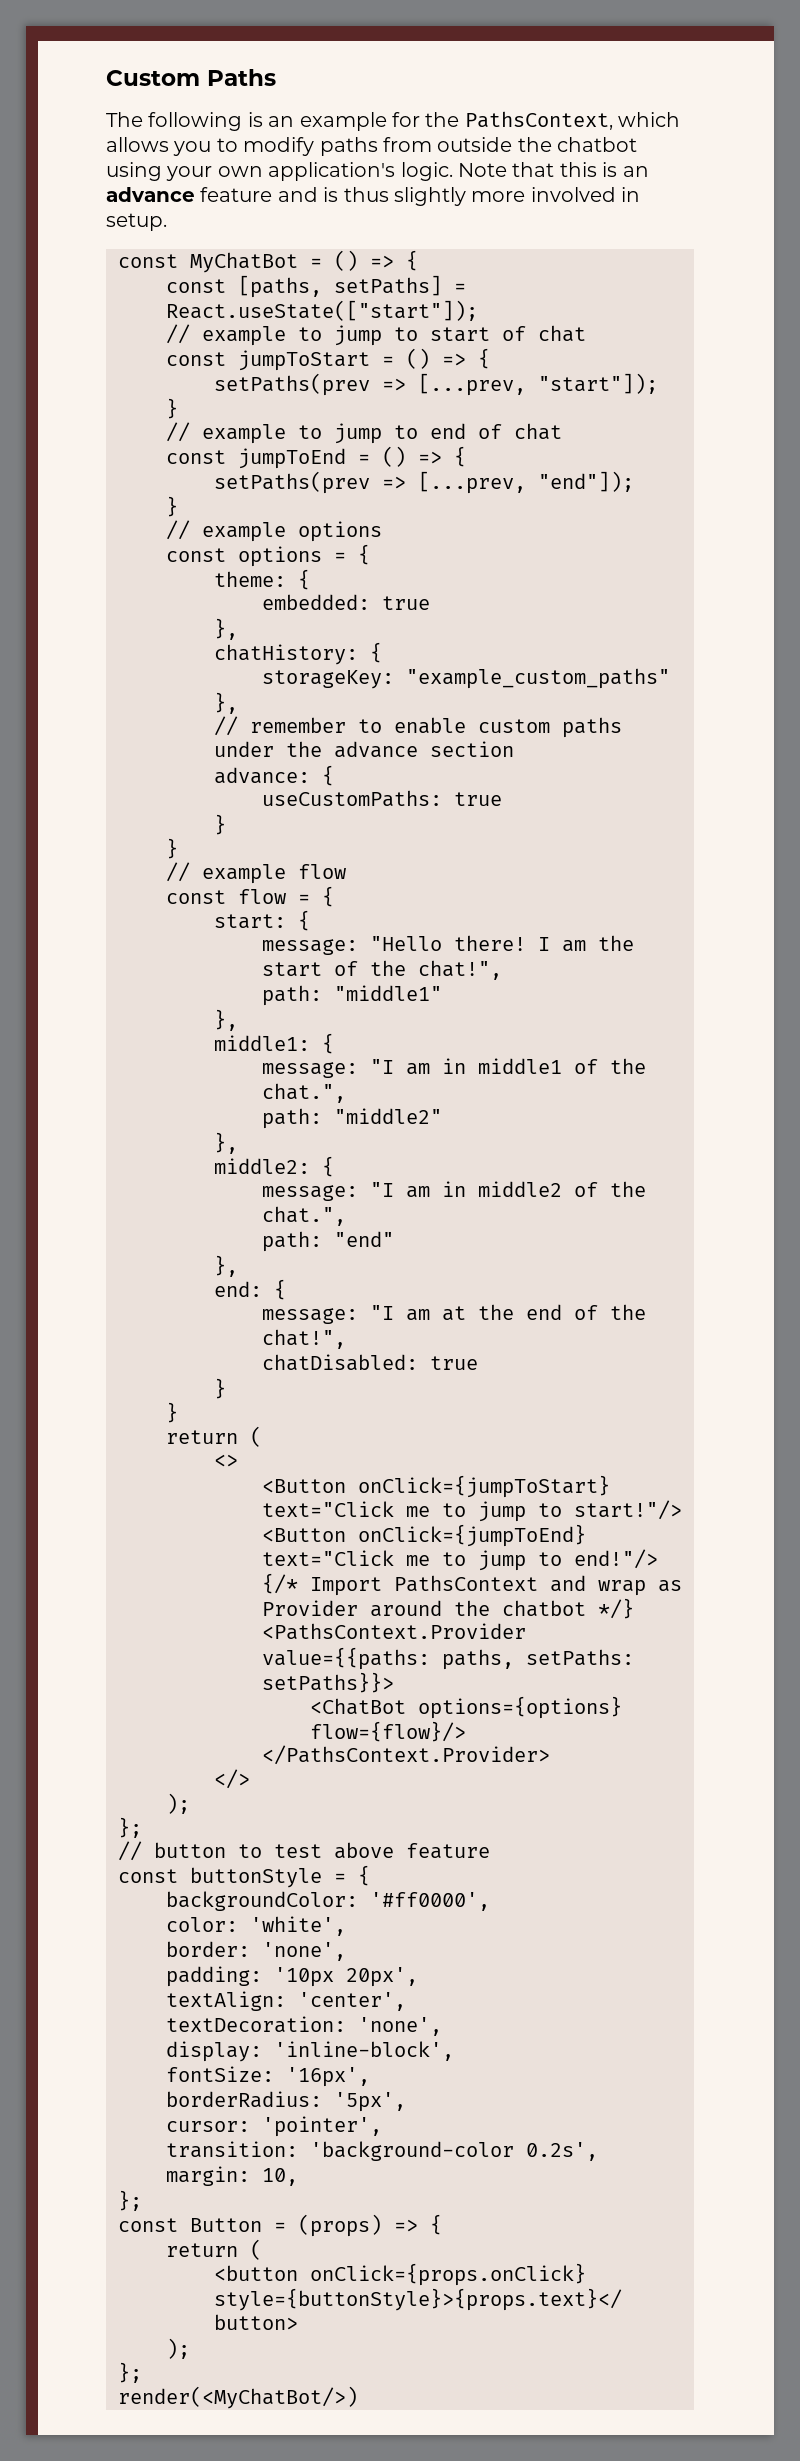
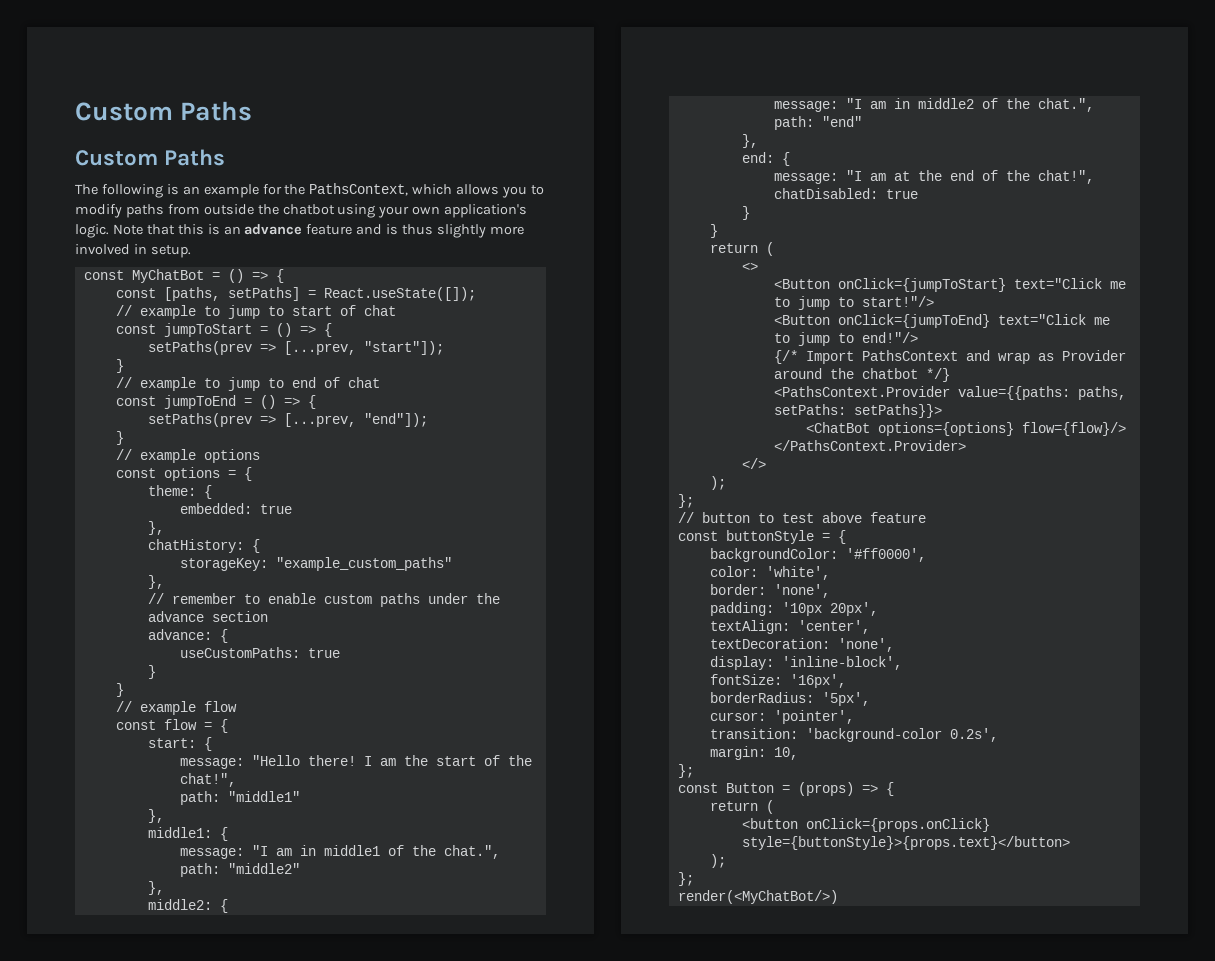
[106,69,276,86] Custom Paths -> [75,101,253,121] [75,149,226,166] Custom Paths // Custom Paths
[166,300,478,321] React.useState(["start"]); -> [323,287,476,301] React.useState([]);

